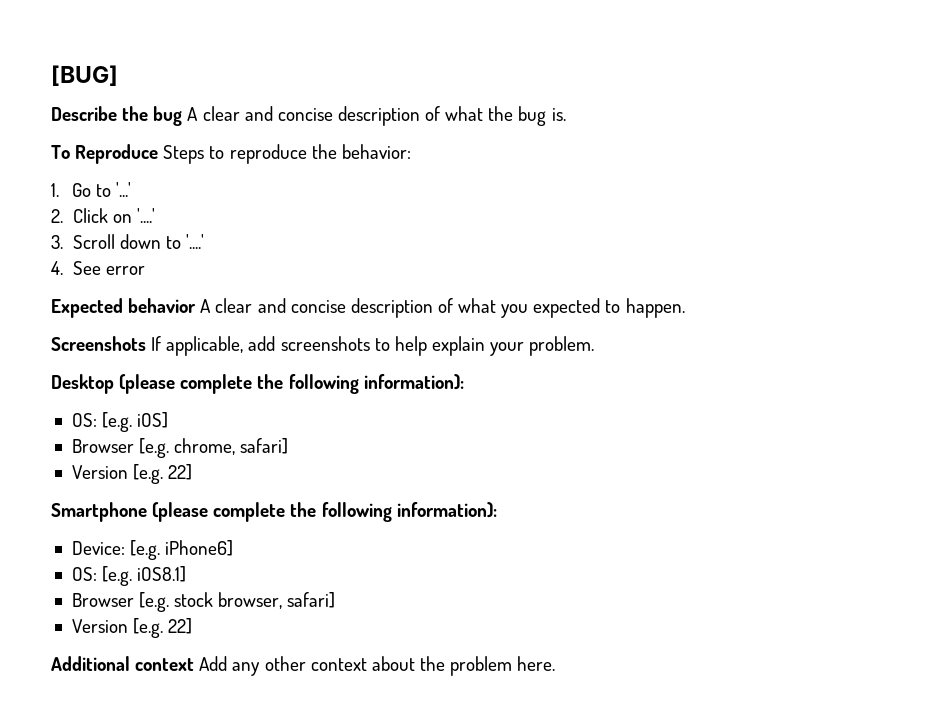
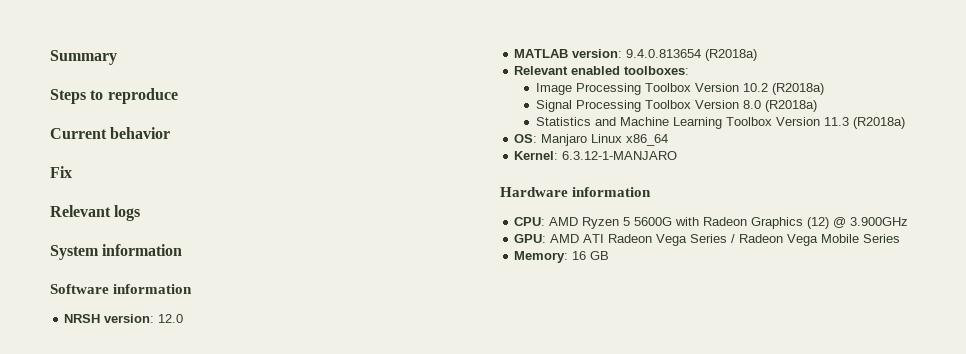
[51,65,118,86] [51,106,566,126] [51,144,411,164] [51,182,132,197] [51,208,155,223] [51,234,204,249] [51,261,145,275] [51,298,685,318] [51,336,595,356] [51,374,464,394] [71,412,169,432] [71,438,289,458] [71,464,193,484] [51,502,497,522] [71,540,234,560] [71,566,187,586] [71,592,336,612] [71,618,193,638] [51,656,556,676] [BUG] // Describe the bug A clear and concise description of what the bug is. // To Reproduce Steps to reproduce the behavior: // 1. Go to '...' // 2. Click on '....' // 3. Scroll down to '....' // 4. See error // Expected behavior A clear and concise description of what you expected to happen. // Screenshots If applicable, add screenshots to help explain your problem. // Desktop (please complete the following information): // OS: [e.g. iOS] // Browser [e.g. chrome, safari] // Version [e.g. 22] // Smartphone (please complete the following information): // Device: [e.g. iPhone6] // OS: [e.g. iOS8.1] // Browser [e.g. stock browser, safari] // Version [e.g. 22] // Additional context Add any other context about the problem here. -> [50,50,117,65] [50,88,178,104] [50,127,171,139] [50,166,72,178] [50,205,141,221] [50,244,183,260] [50,284,193,294] [64,314,184,323] [514,49,758,61] [514,66,690,75] [535,83,824,95] [535,100,817,112] [535,117,905,129] [514,134,669,146] [514,151,678,160] [500,187,652,197] [514,217,909,229] [514,234,901,246] [514,251,610,263] Summary // Steps to reproduce // Current behavior // Fix // Relevant logs // System information // Software information // NRSH version: 12.0 // MATLAB version: 9.4.0.813654 (R2018a) // Relevant enabled toolboxes: // Image Processing Toolbox Version 10.2 (R2018a) // Signal Processing Toolbox Version 8.0 (R2018a) // Statistics and Machine Learning Toolbox Version 11.3 (R2018a) // OS: Manjaro Linux x86_64 // Kernel: 6.3.12-1-MANJARO // Hardware information // CPU: AMD Ryzen 5 5600G with Radeon Graphics (12) @ 3.900GHz // GPU: AMD ATI Radeon Vega Series / Radeon Vega Mobile Series // Memory: 16 GB

